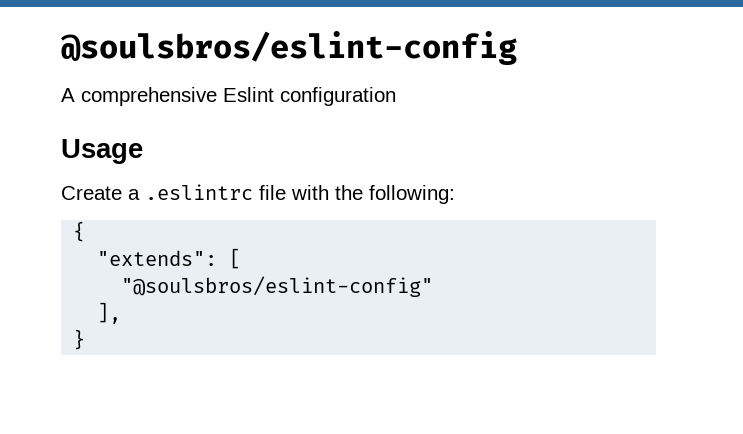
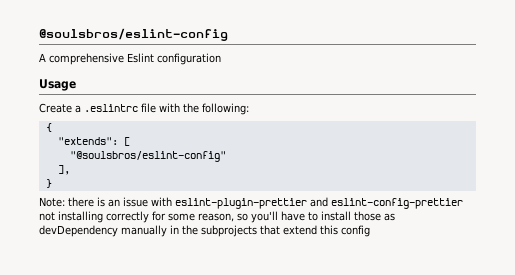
(86, 339) none -> [39,197,463,209] [39,211,395,223] [39,225,370,237] // Note: there is an issue with eslint-plugin-prettier and eslint-config-prettier not installing correctly for some reason, so you'll have to install those as devDependency manually in the subprojects that extend this config

